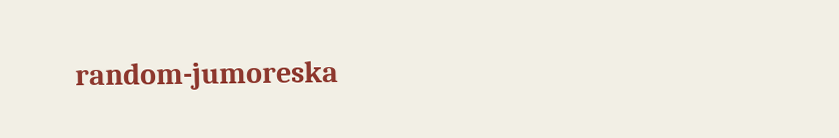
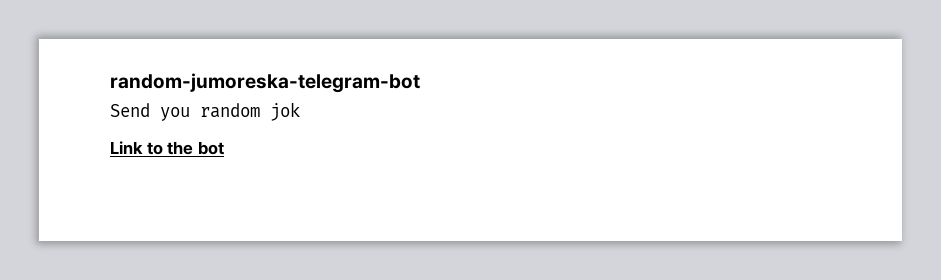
[74,59,339,92] random-jumoreska -> [110,73,420,93] [110,102,300,121] [110,141,224,155] random-jumoreska-telegram-bot // Send you random jok // Link to the bot

